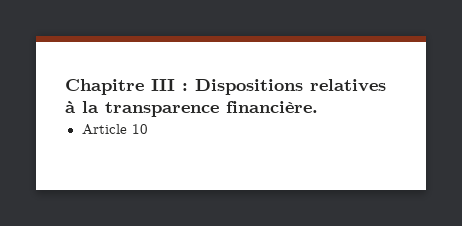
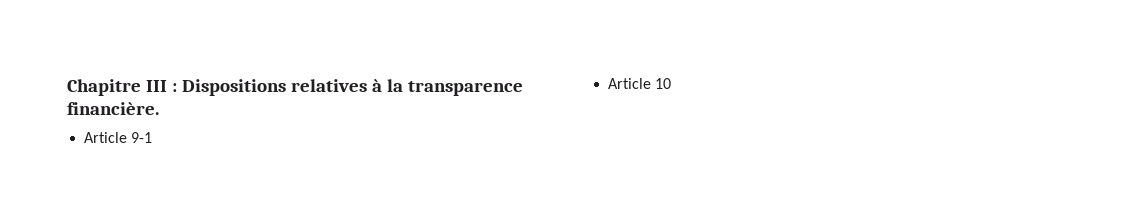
(318, 107) none -> [84,132,153,143] // Article 9-1

